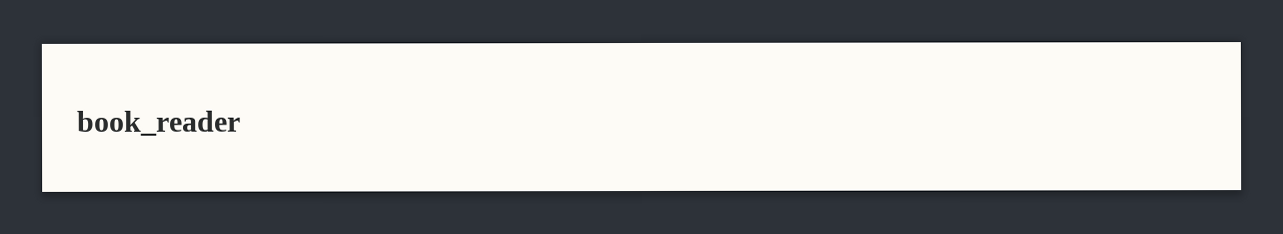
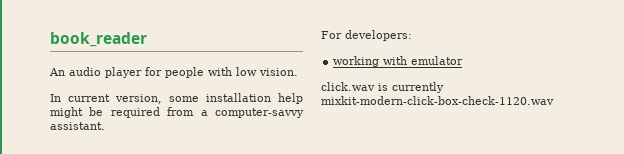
(241, 123) none -> [49,67,298,78] [50,93,303,104] [50,107,304,118] [50,122,105,130] [321,30,412,41] [333,56,464,67] [321,82,444,93] [321,96,554,105] // An audio player for people with low vision. // In current version, some installation help might be required from a computer-savvy assistant. // For developers: // working with emulator // click.wav is currently mixkit-modern-click-box-check-1120.wav

